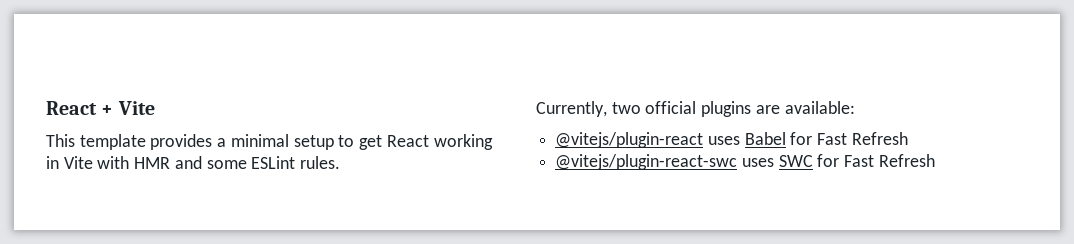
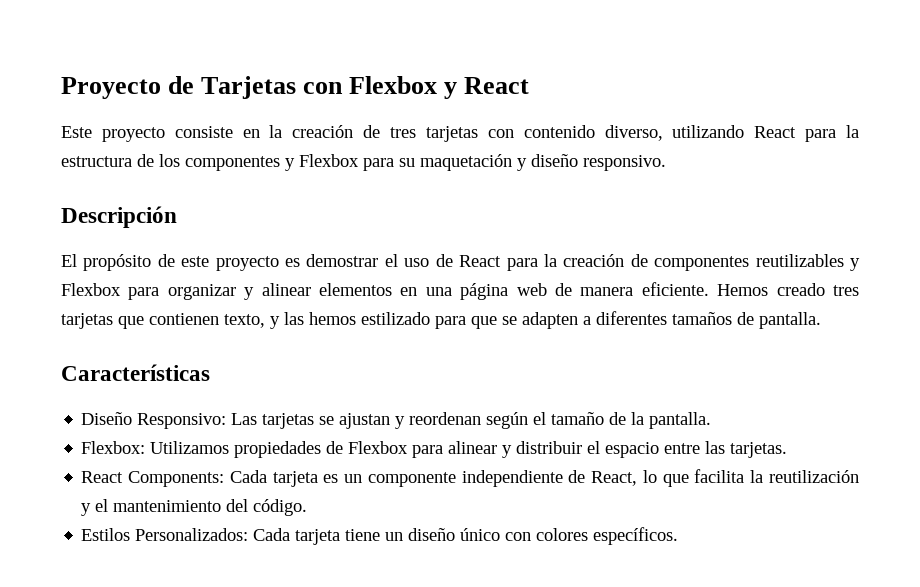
[46,101,155,115] [46,134,493,150] [46,156,341,169] [536,101,855,117] [555,132,908,148] [555,154,935,170] React + Vite // This template provides a minimal setup to get React working in Vite with HMR and some ESLint rules. // Currently, two official plugins are available: // @vitejs/plugin-react uses Babel for Fast Refresh // @vitejs/plugin-react-swc uses SWC for Fast Refresh -> [61,76,530,99] [61,125,860,142] [61,154,666,171] [61,206,177,228] [61,254,860,271] [61,282,859,300] [61,311,821,329] [61,364,210,381] [81,412,712,429] [81,441,788,458] [81,469,859,487] [81,499,308,516] [81,527,679,545] Proyecto de Tarjetas con Flexbox y React // Este proyecto consiste en la creación de tres tarjetas con contenido diverso, utilizando React para la estructura de los componentes y Flexbox para su maquetación y diseño responsivo. // Descripción // El propósito de este proyecto es demostrar el uso de React para la creación de componentes reutilizables y Flexbox para organizar y alinear elementos en una página web de manera eficiente. Hemos creado tres tarjetas que contienen texto, y las hemos estilizado para que se adapten a diferentes tamaños de pantalla. // Características // Diseño Responsivo: Las tarjetas se ajustan y reordenan según el tamaño de la pantalla. // Flexbox: Utilizamos propiedades de Flexbox para alinear y distribuir el espacio entre las tarjetas. // React Components: Cada tarjeta es un componente independiente de React, lo que facilita la reutilización y el mantenimiento del código. // Estilos Personalizados: Cada tarjeta tiene un diseño único con colores específicos.

